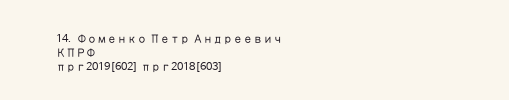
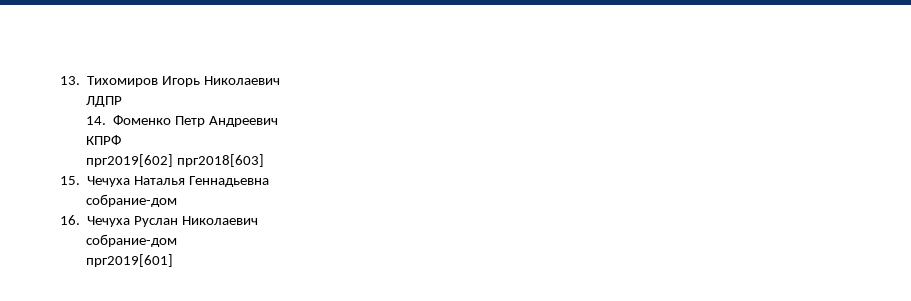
(55, 38) none -> [60,76,281,87] [86,96,123,107] 13. Тихомиров Игорь Николаевич // ЛДПР //
(223, 67) none -> [60,176,270,187] [86,194,178,207] [60,215,259,227] [86,234,178,247] [86,254,174,267] // 15. Чечуха Наталья Геннадьевна // собрание-дом // 16. Чечуха Руслан Николаевич // собрание-дом // прг2019[601]

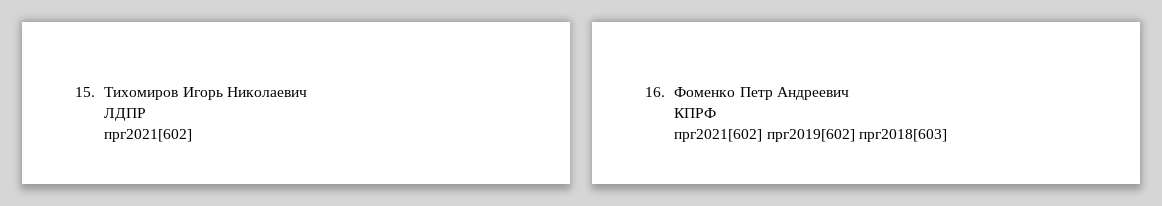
[60,76,80,85] 13. -> [75,87,95,97] 15.
[86,116,107,125] 14. -> [104,129,193,142] [645,87,665,97] прг2021[602] // 16.
(122, 140) none -> [674,129,763,142] прг2021[602]
[60,176,270,187] [86,194,178,207] [60,215,259,227] [86,234,178,247] [86,254,174,267] // 15. Чечуха Наталья Геннадьевна // собрание-дом // 16. Чечуха Руслан Николаевич // собрание-дом // прг2019[601] -> (947, 135) none

